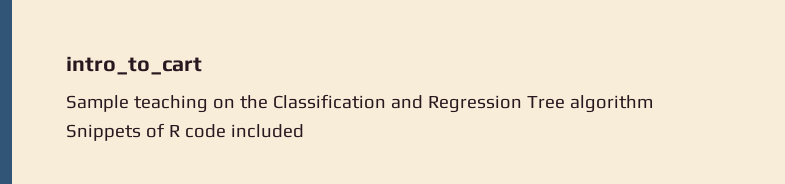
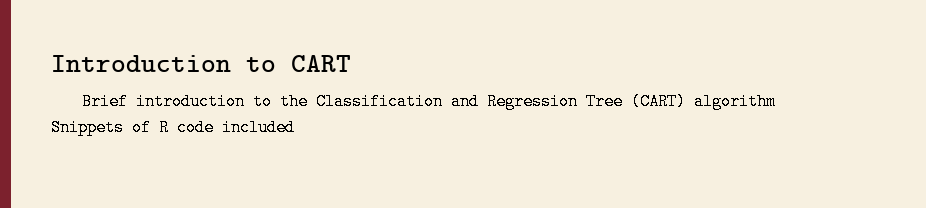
[66,56,202,75] [66,95,235,113] intro_to_cart // Sample teaching on -> [51,55,351,72] [81,93,272,110] Introduction to CART // Brief introduction to
(565, 102) none -> [630,93,686,110] (CART)

